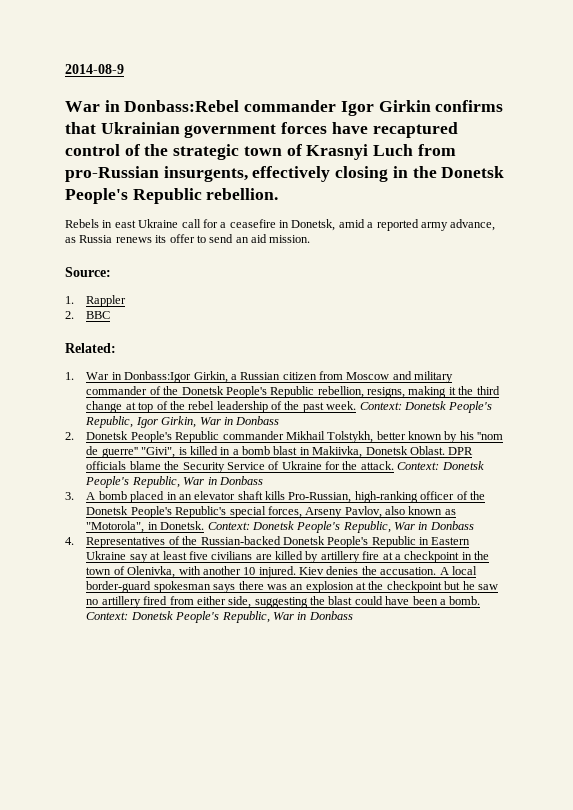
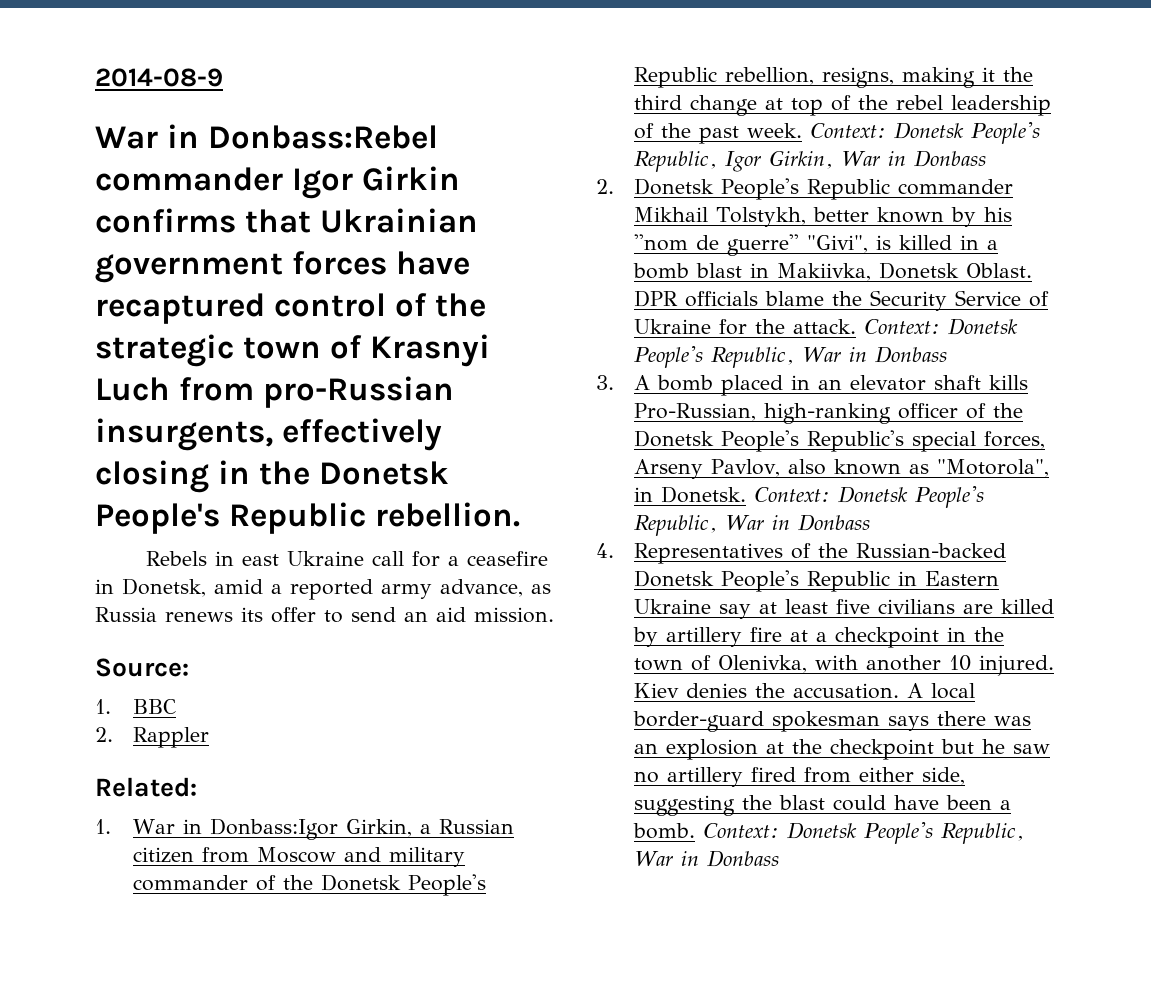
[86,295,127,307] [65,311,111,319] Rappler // 2. BBC -> [132,699,176,714] [95,727,209,748] BBC // 2. Rappler

